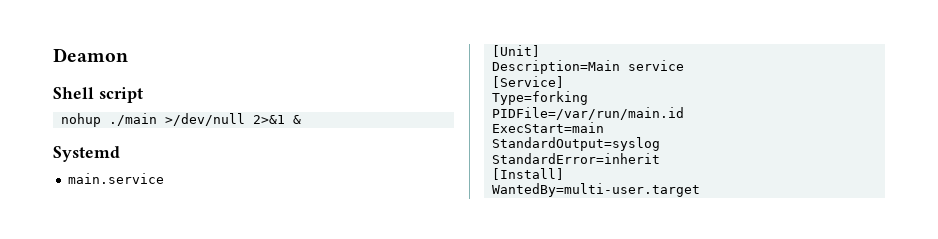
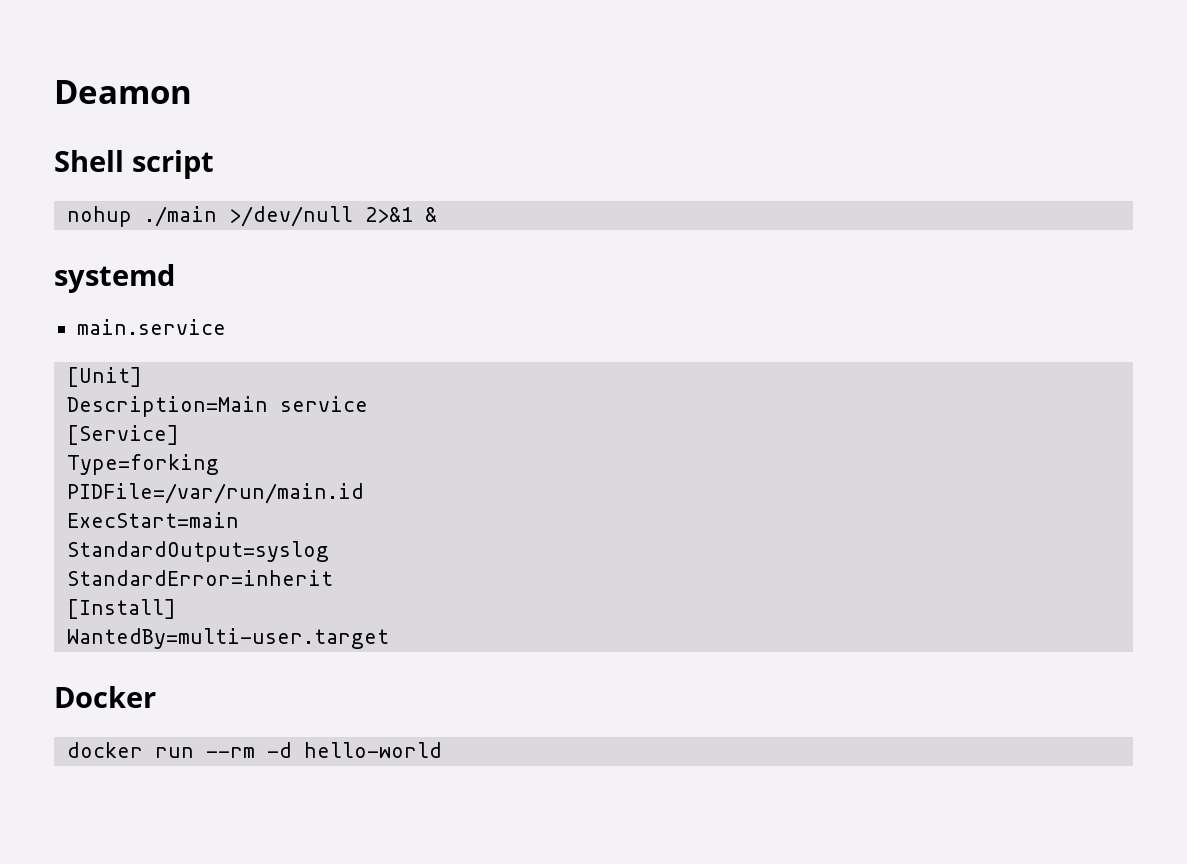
[53,146,120,162] Systemd -> [54,264,175,293] systemd
(701, 190) none -> [54,686,156,708] [66,742,442,758] // Docker // docker run --rm -d hello-world

